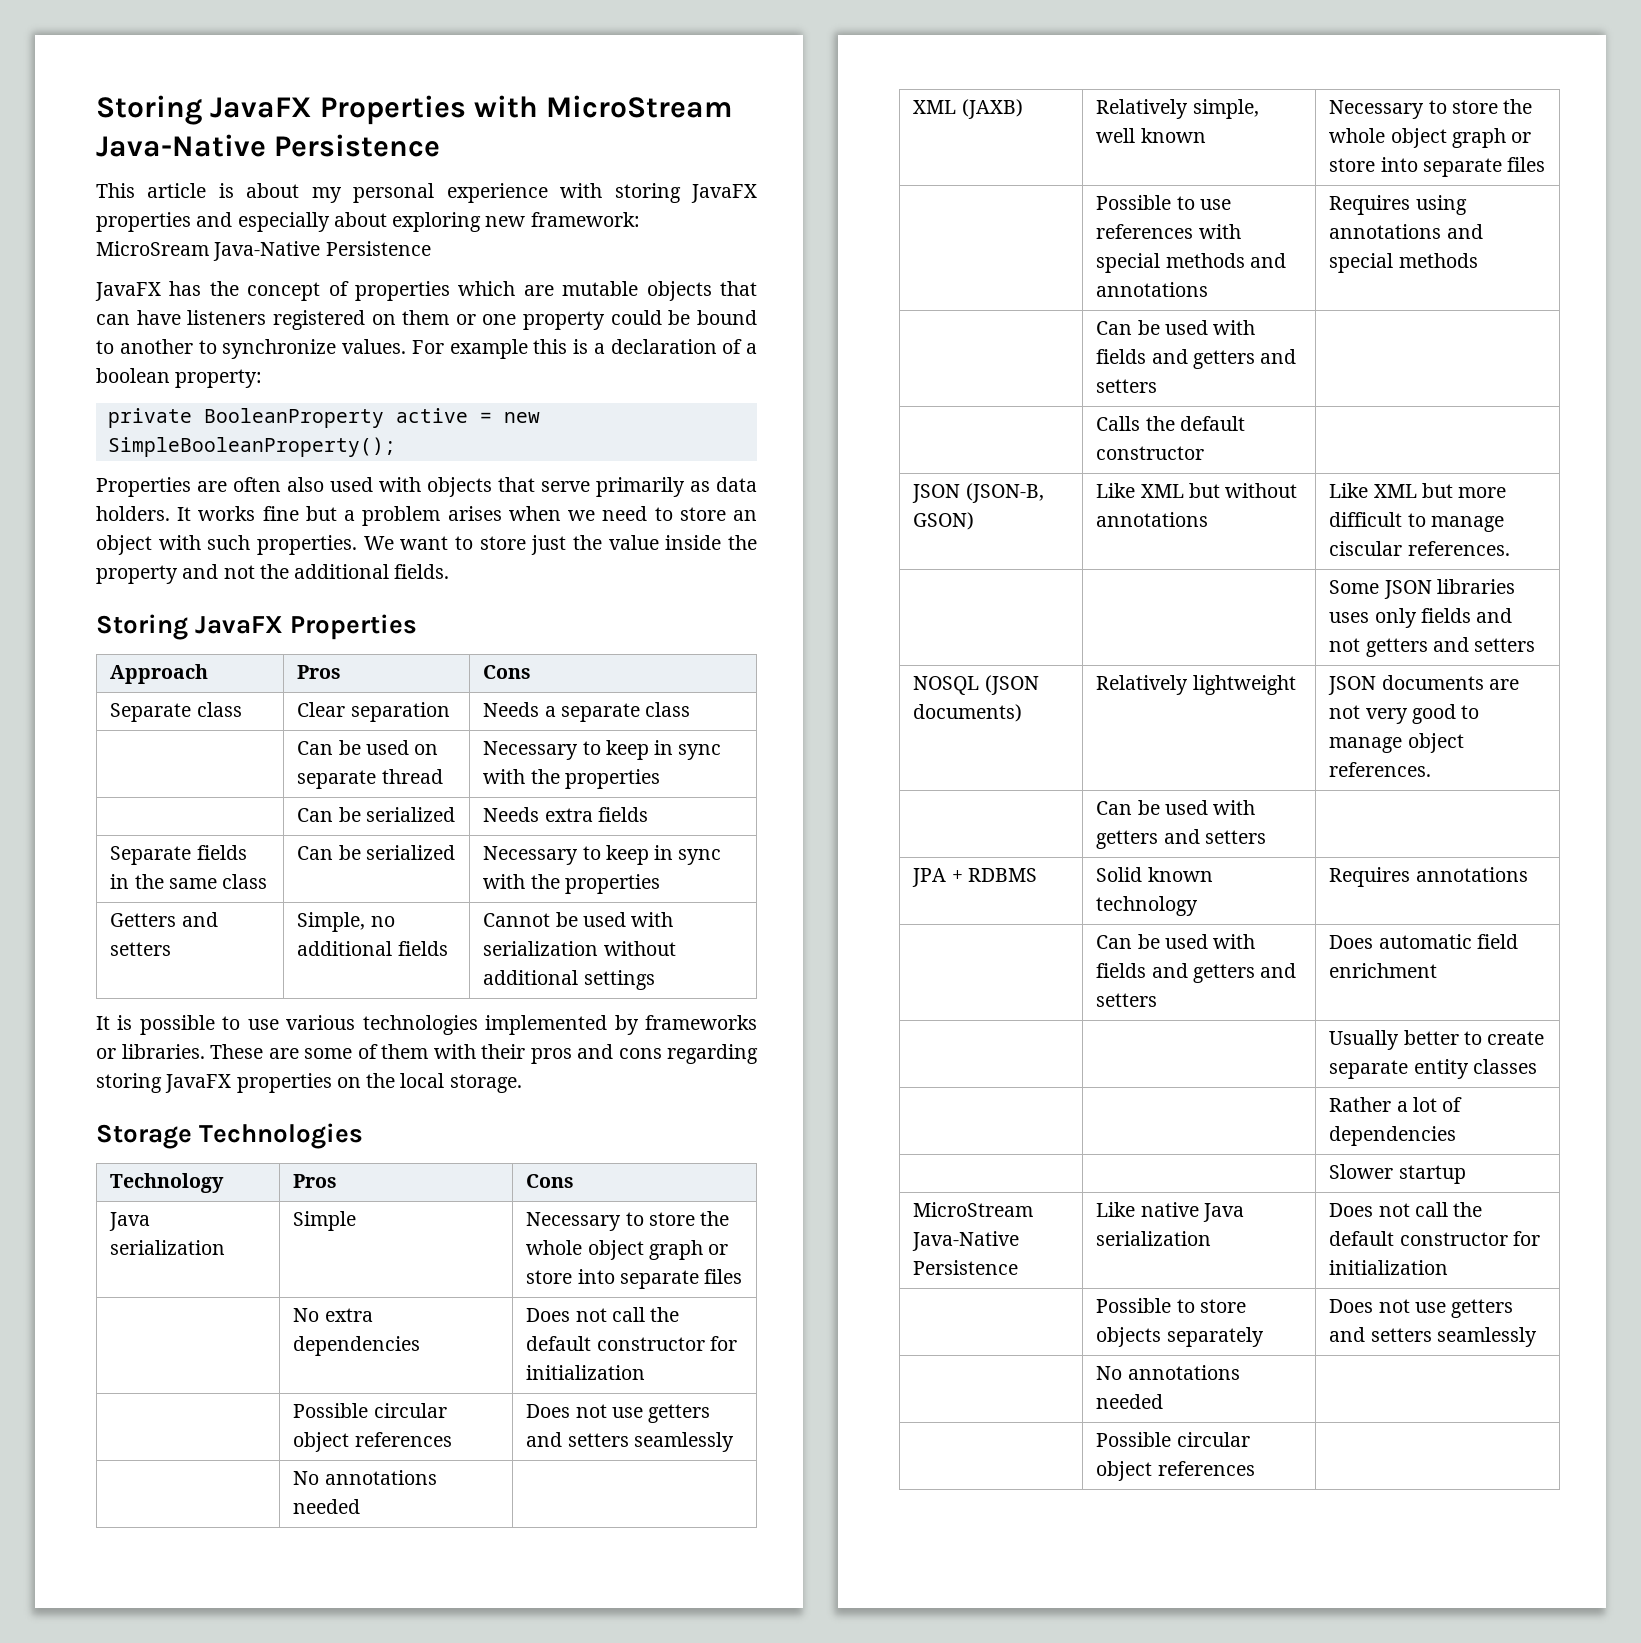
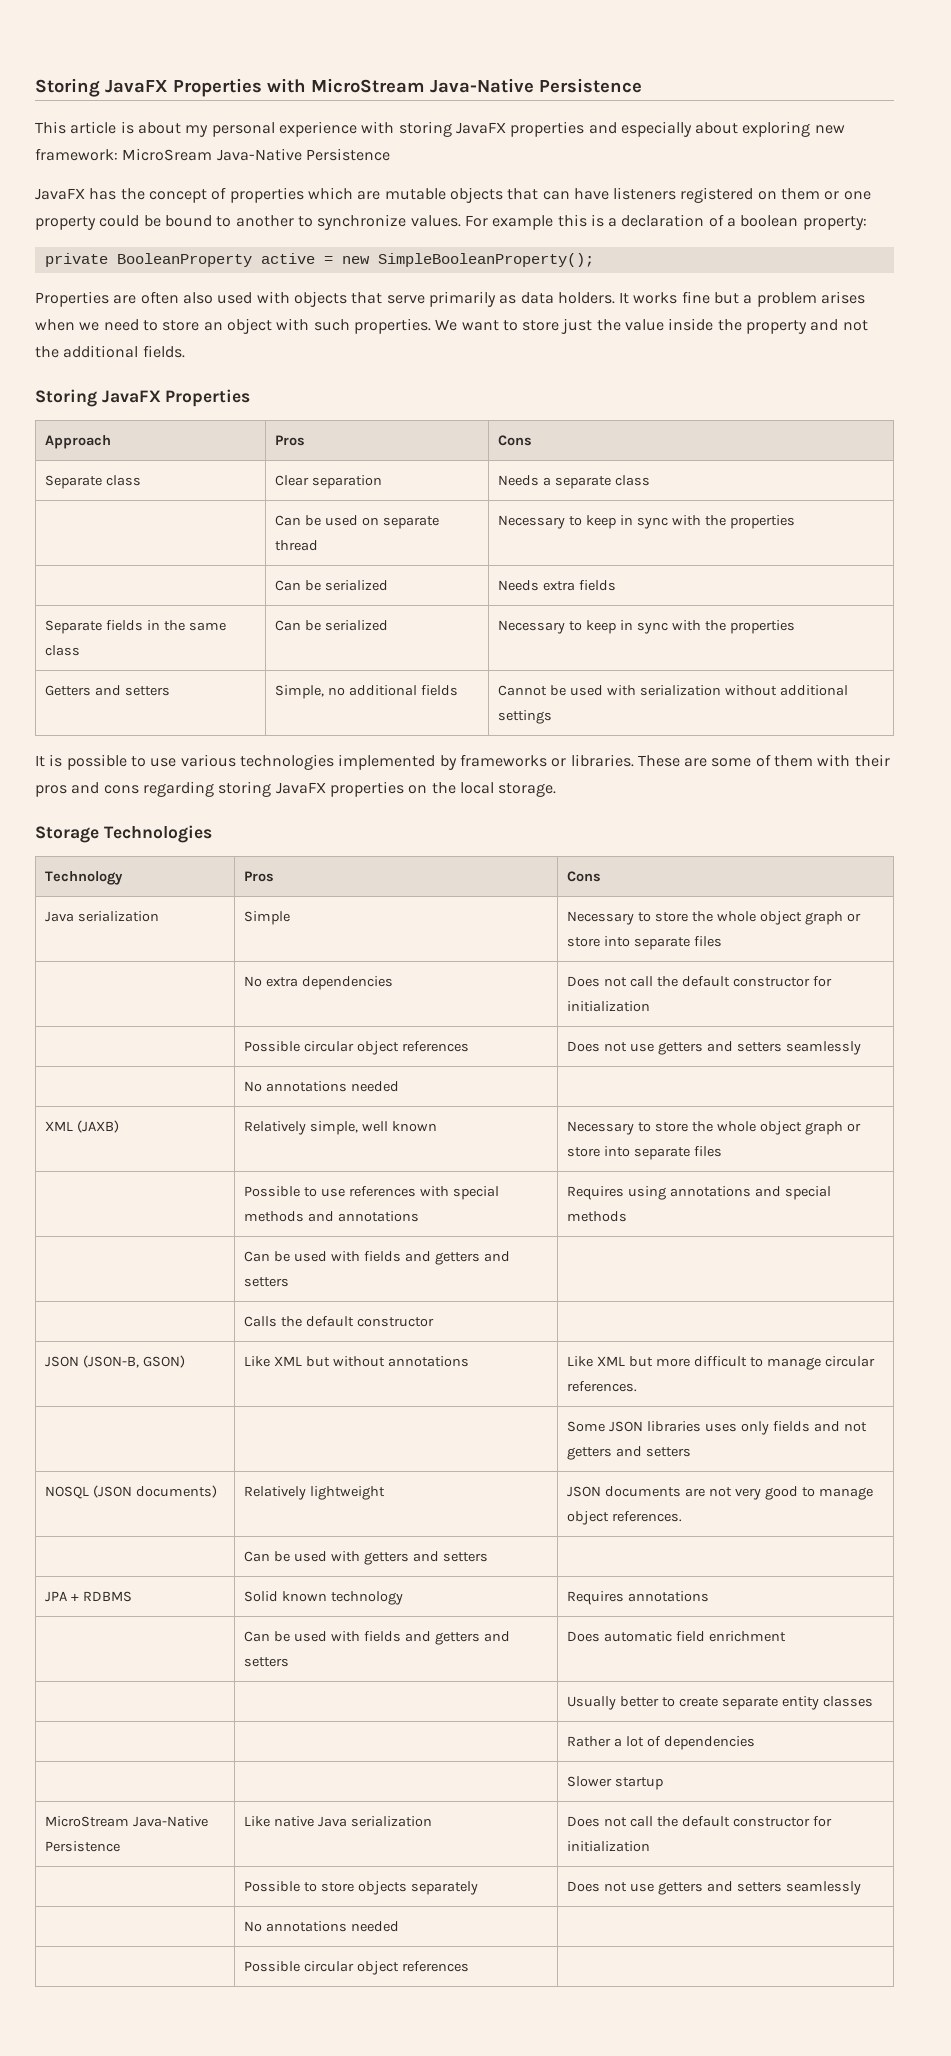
[1329,541,1403,556] ciscular -> [824,1356,875,1367] circular

